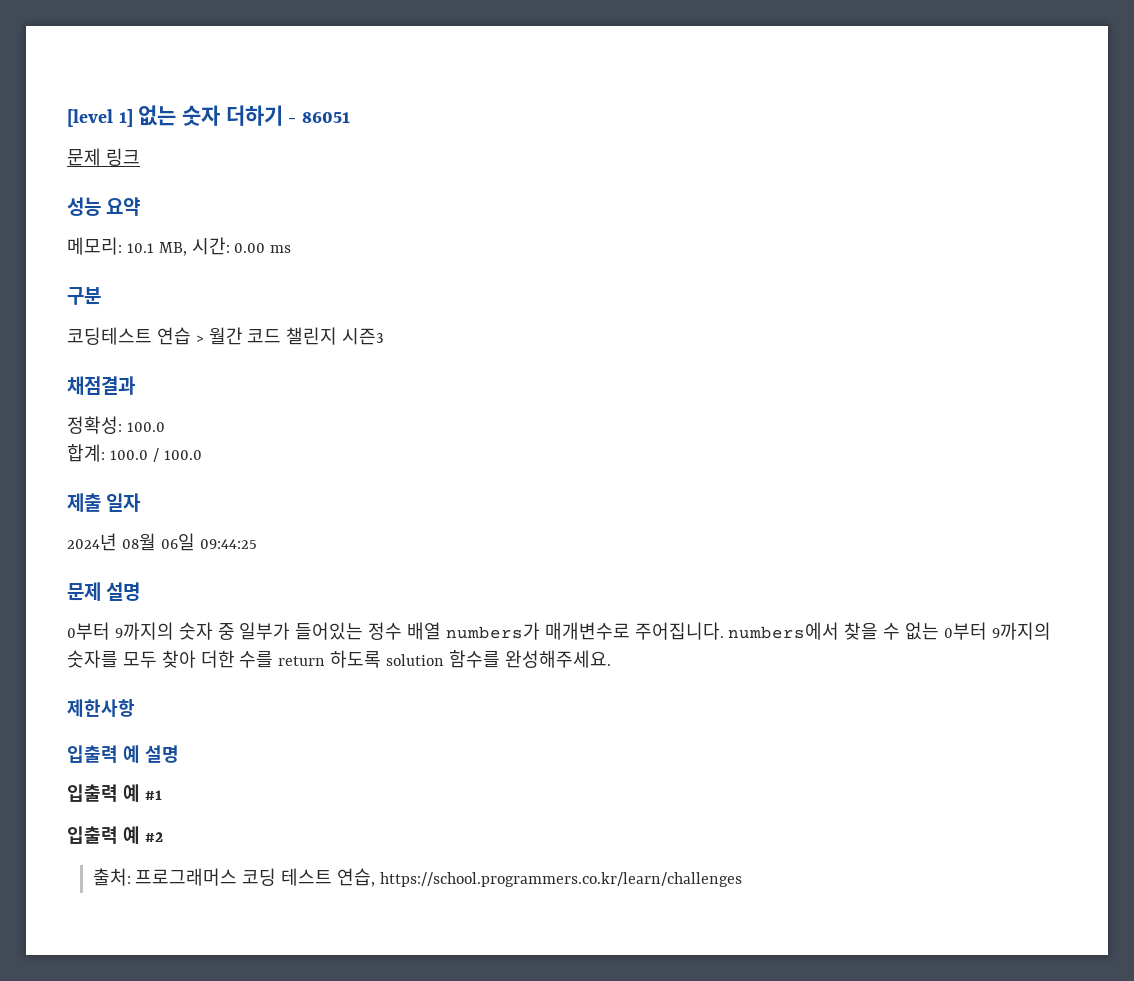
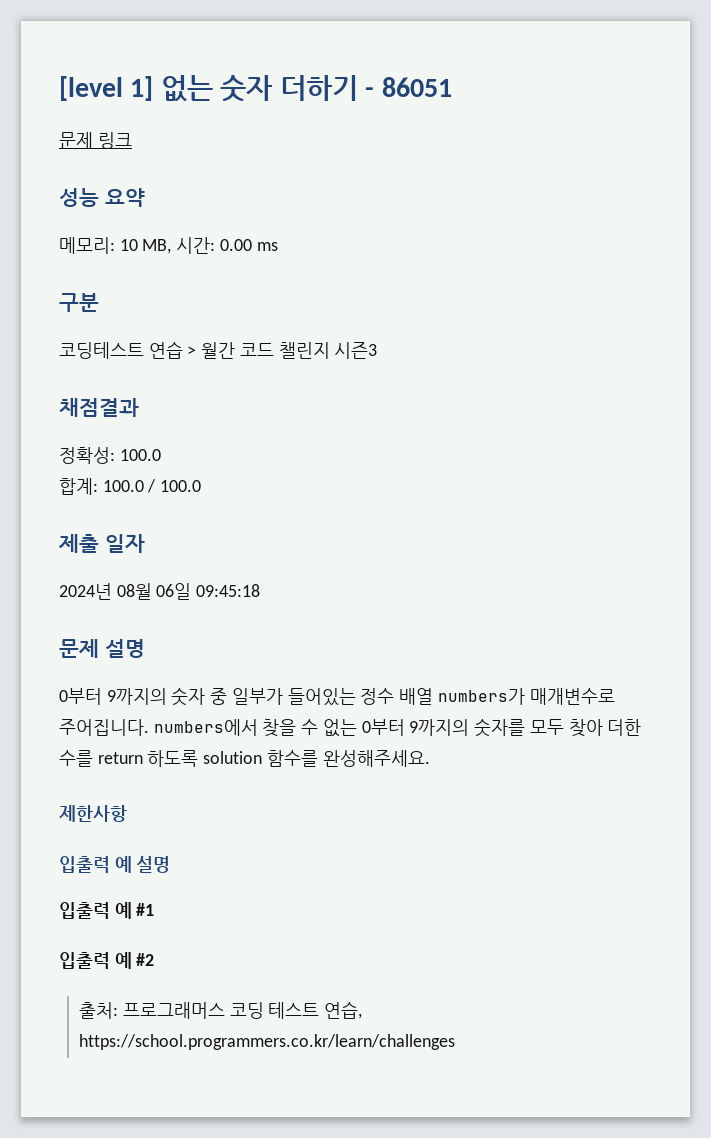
[126,243,154,253] 10.1 -> [119,239,138,251] 10
[199,539,257,549] 09:44:25 -> [196,584,261,597] 09:45:18

